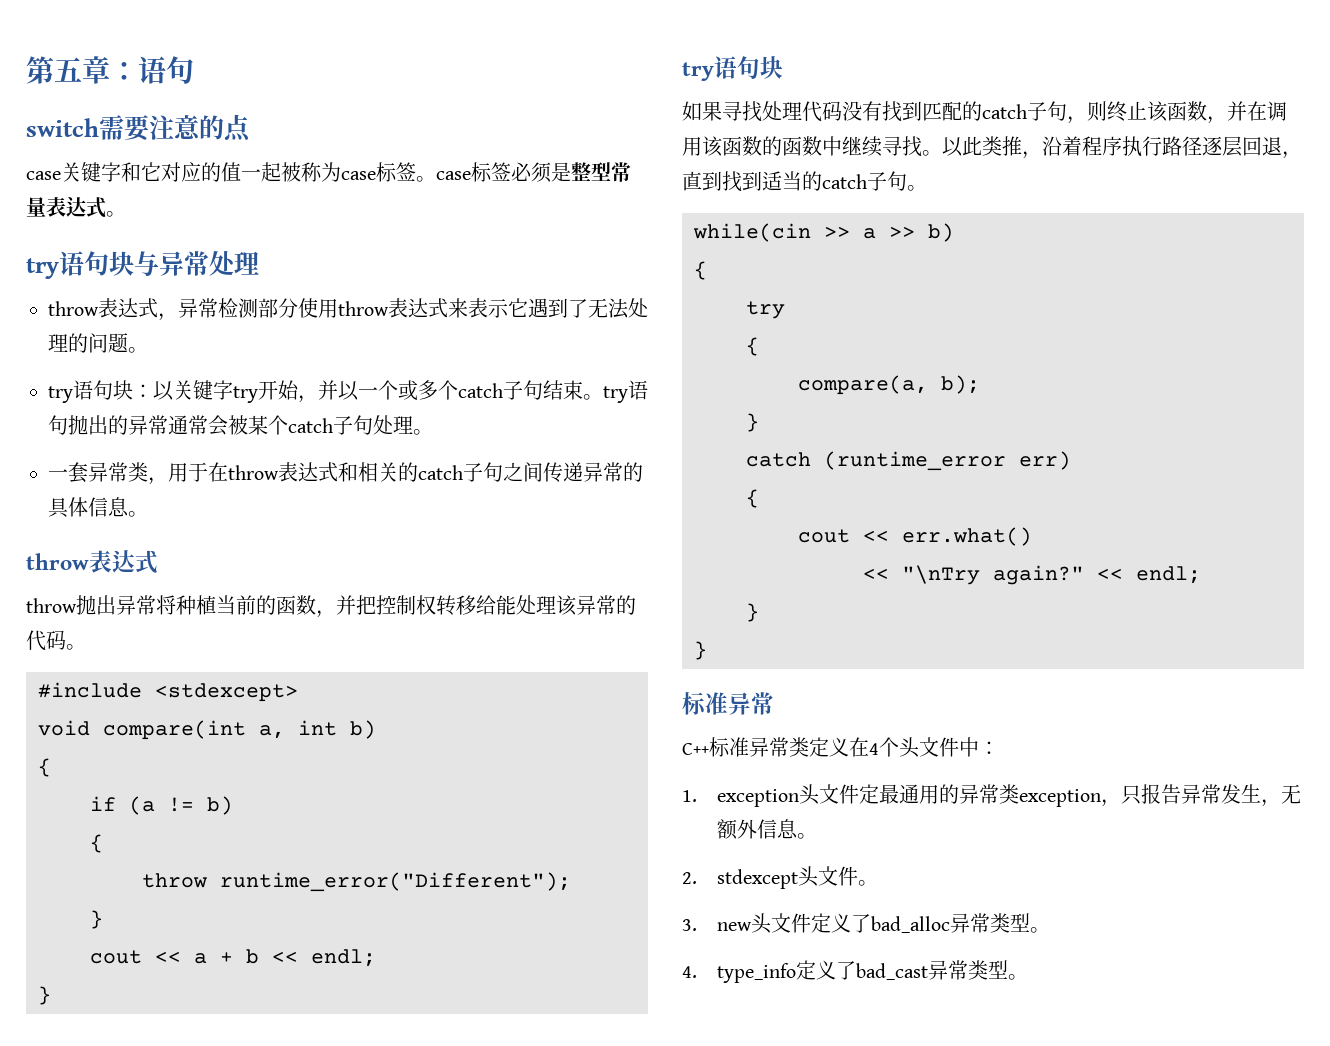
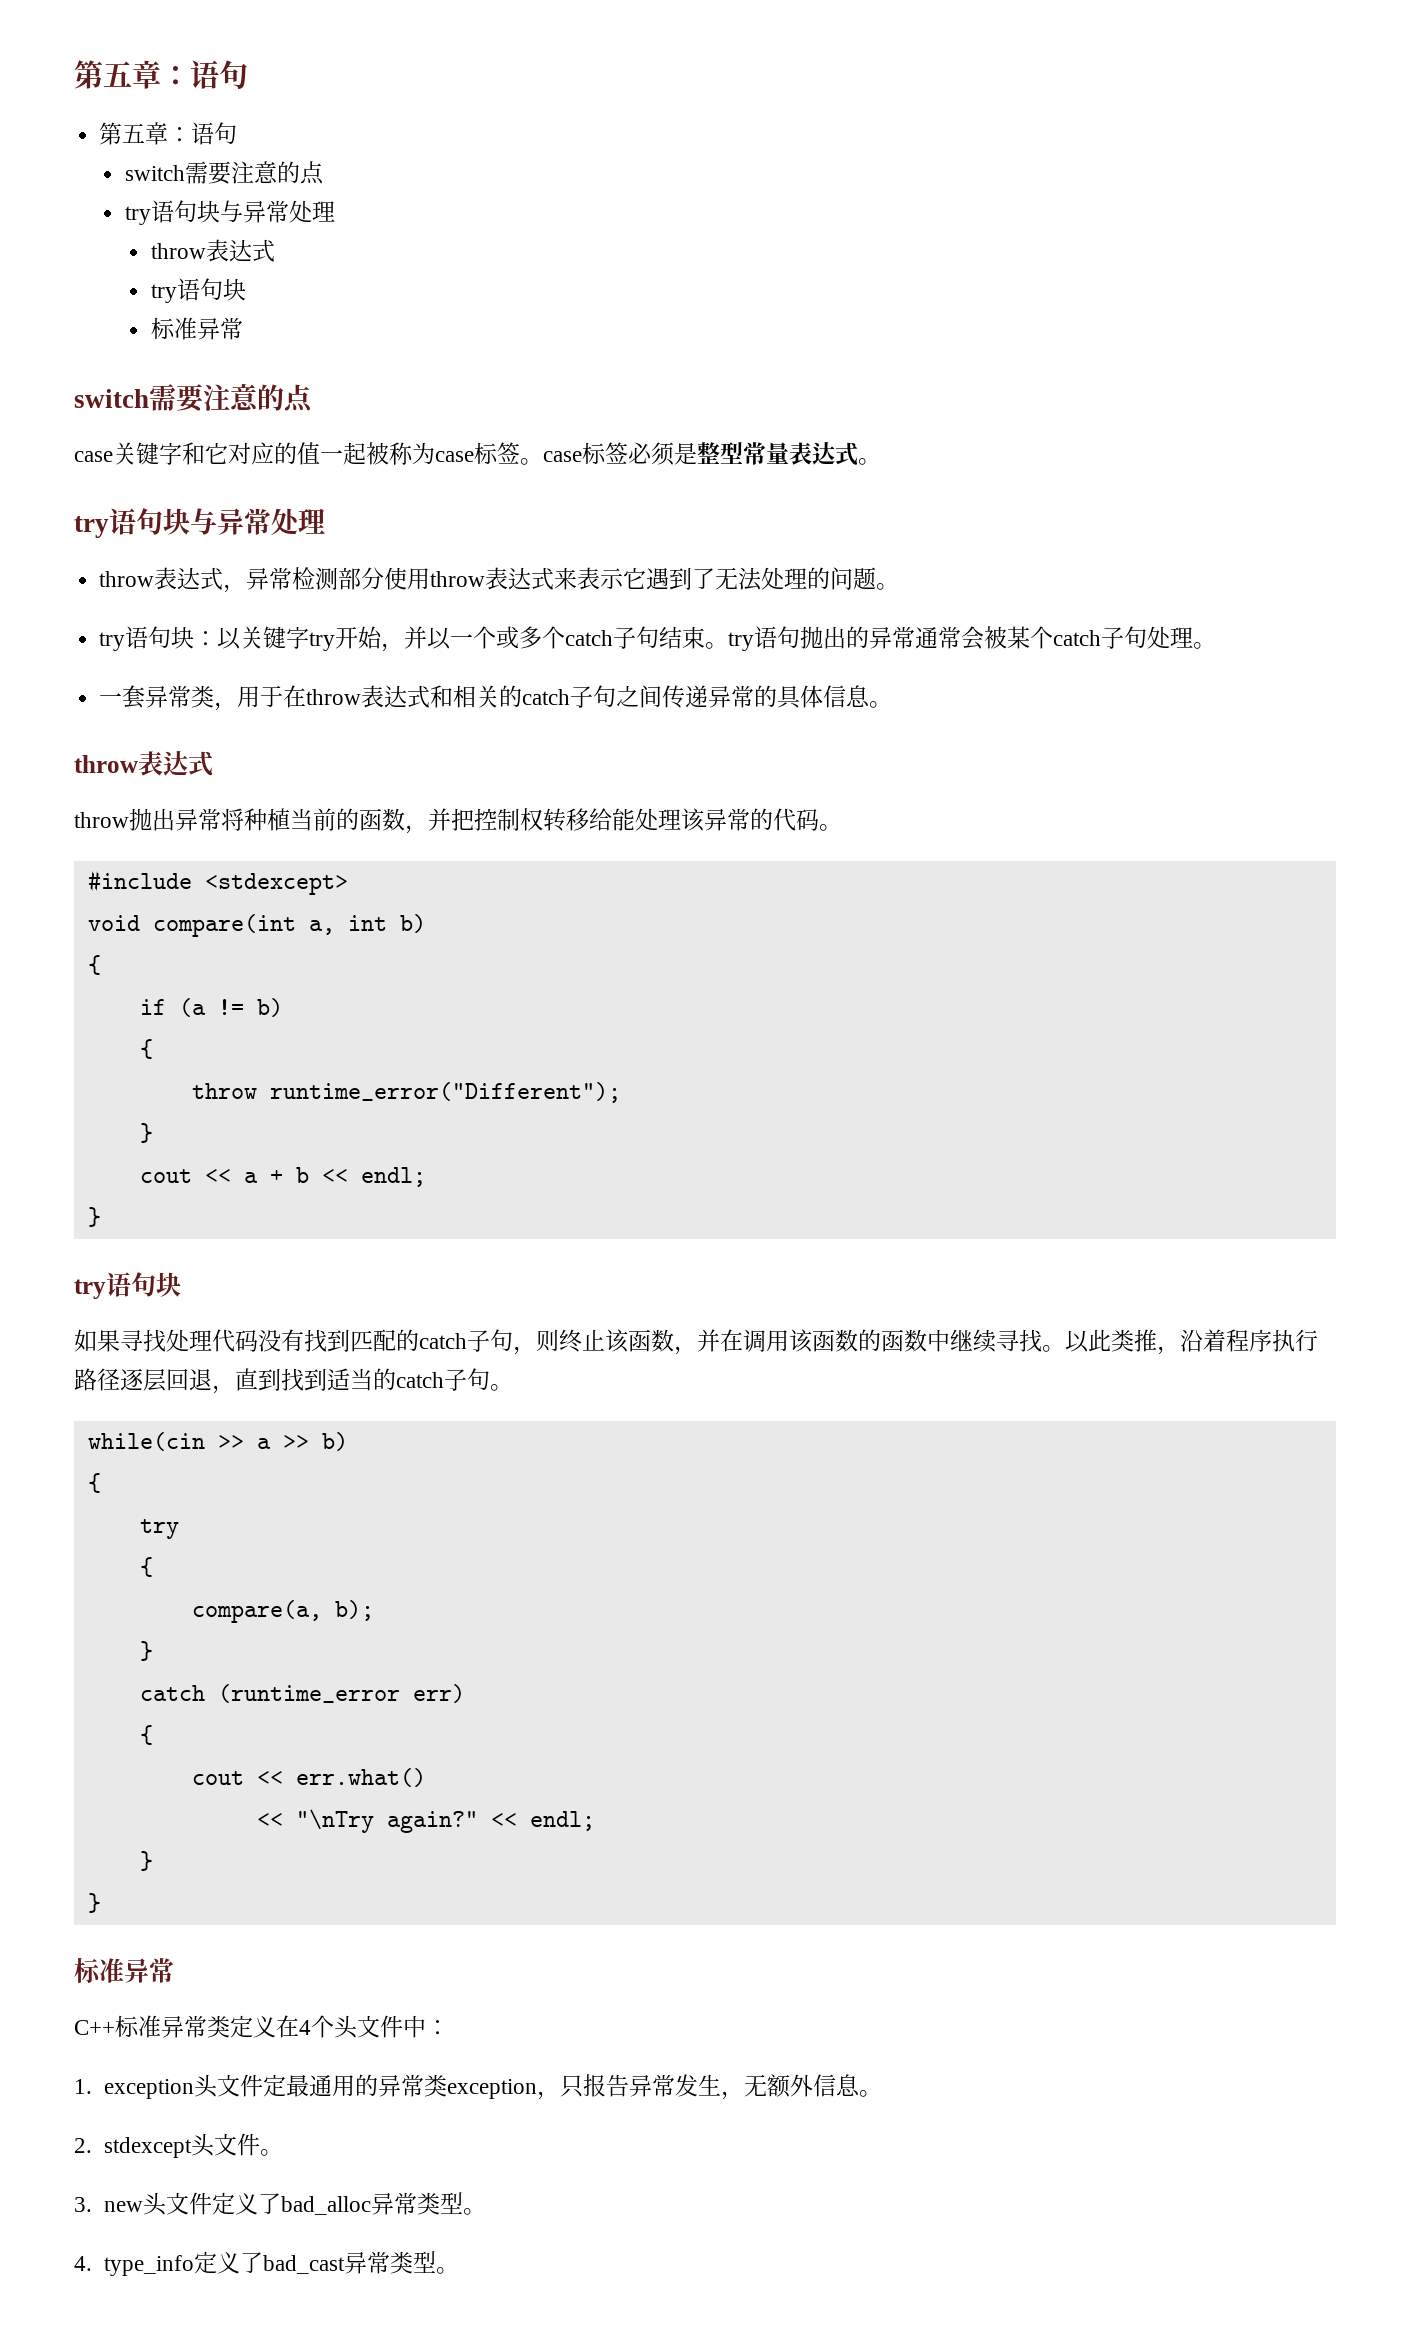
[26,56,194,84] 第五章：语句 -> [74,60,248,89] [99,122,238,145] [125,161,325,185] [125,200,336,225] [150,239,275,262] [150,278,246,303] [150,317,243,340] 第五章：语句 // 第五章：语句 // switch需要注意的点 // try语句块与异常处理 // throw表达式 // try语句块 // 标准异常

